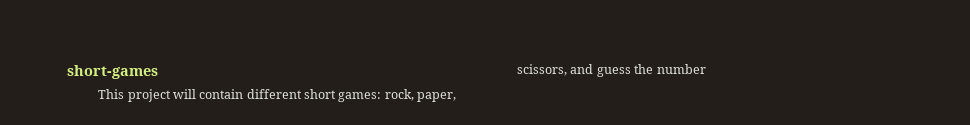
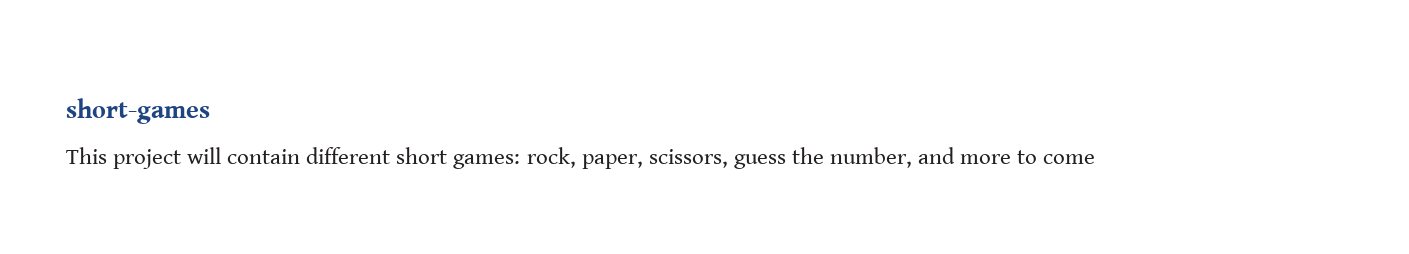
[570,64,594,74] and -> (728, 158) none
[656,64,706,74] number -> [829,147,1096,168] number, and more to come

